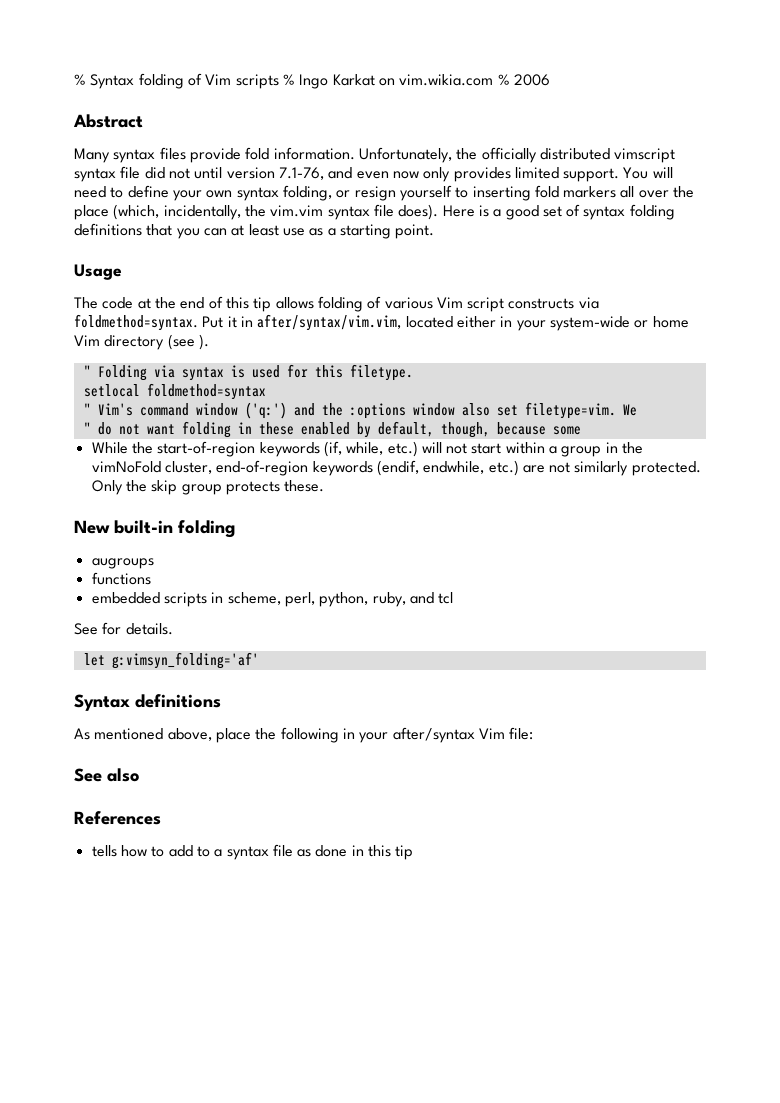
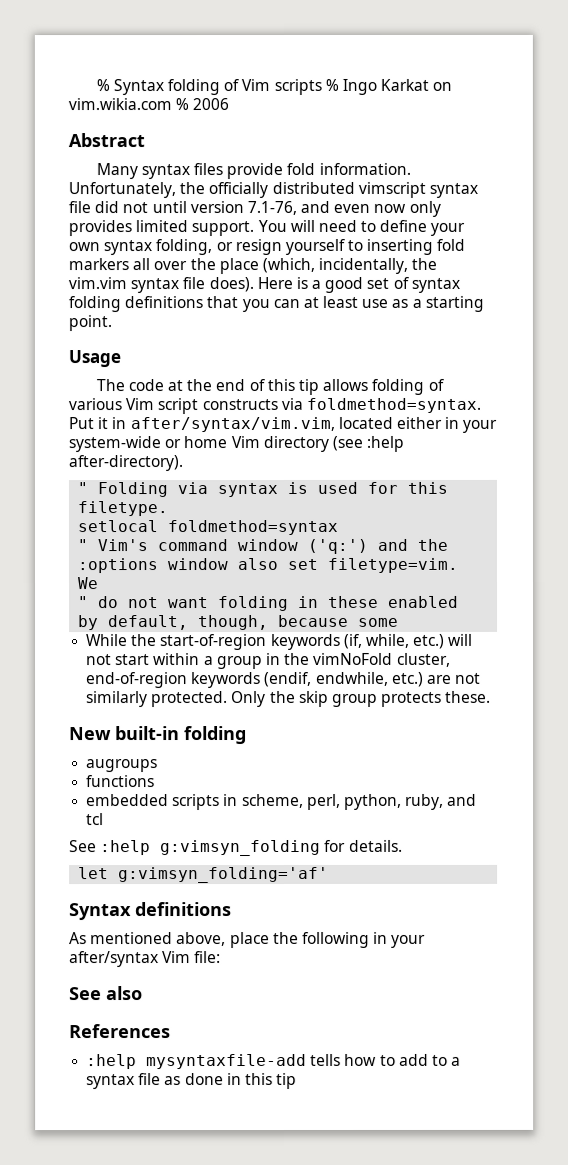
[198,334,209,350] ). -> [366,435,405,452] [68,455,183,472] :help after-directory).
(98, 629) none -> [100,839,322,857] :help g:vimsyn_folding
(161, 818) none -> [86,1053,308,1070] :help mysyntaxfile-add

